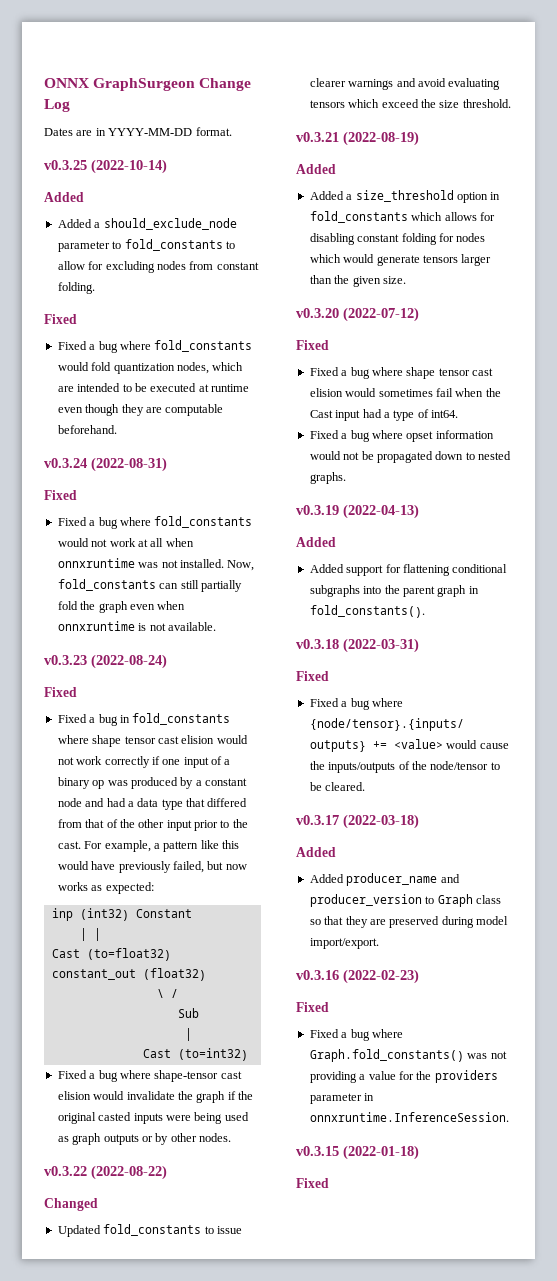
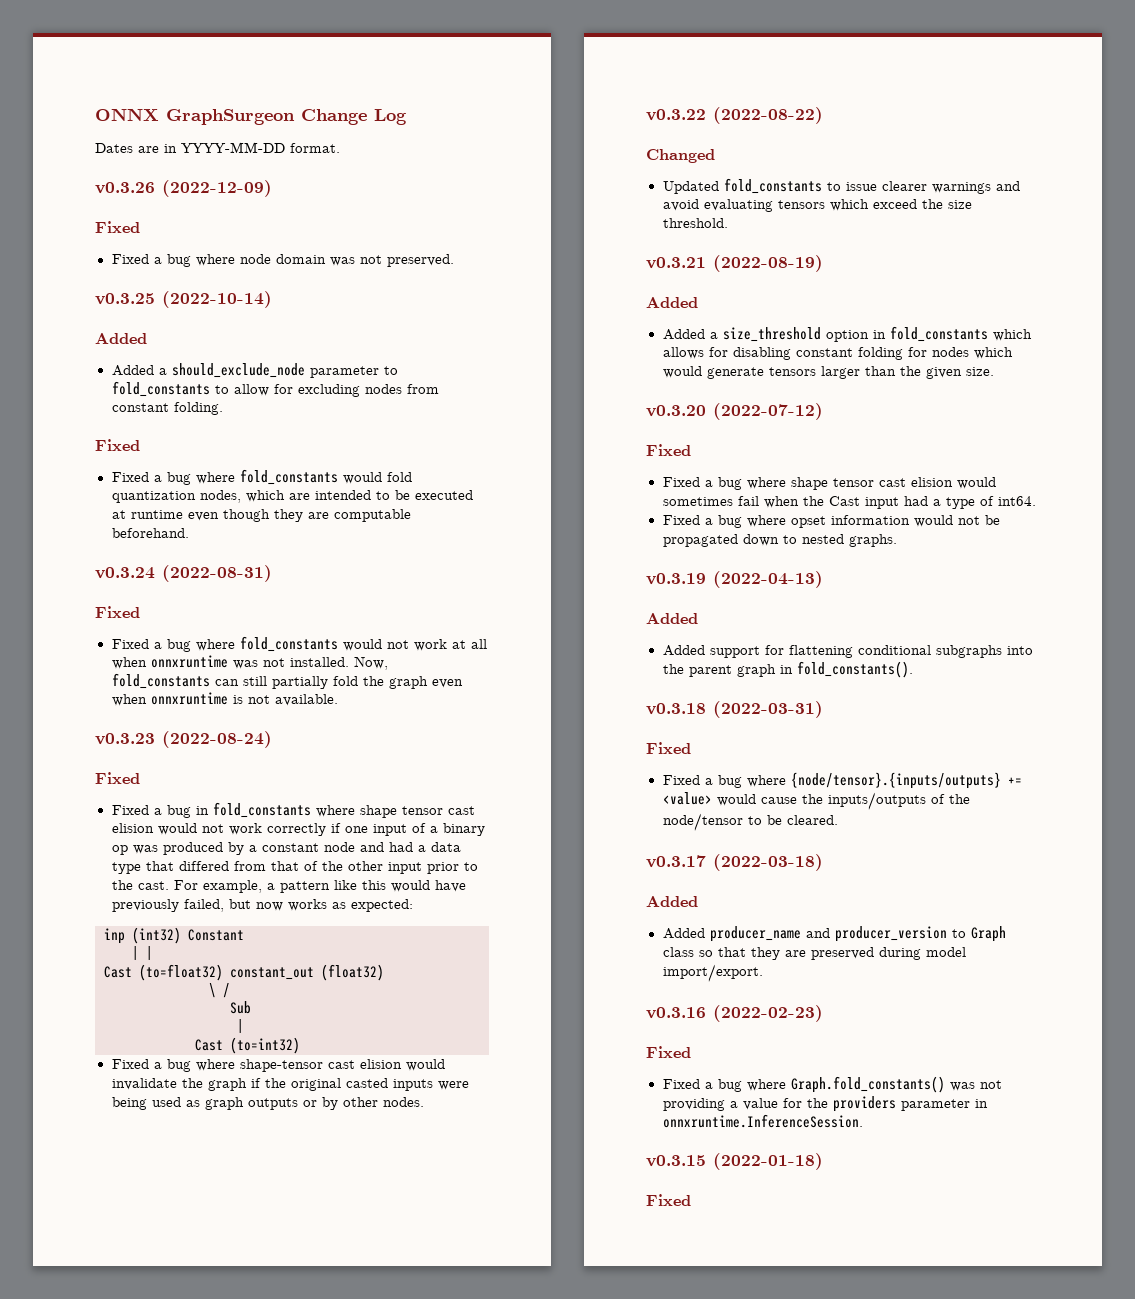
(232, 131) none -> [95,180,272,197] [95,221,140,233] [111,254,454,267] // v0.3.26 (2022-12-09) // Fixed // Fixed a bug where node domain was not preserved.

